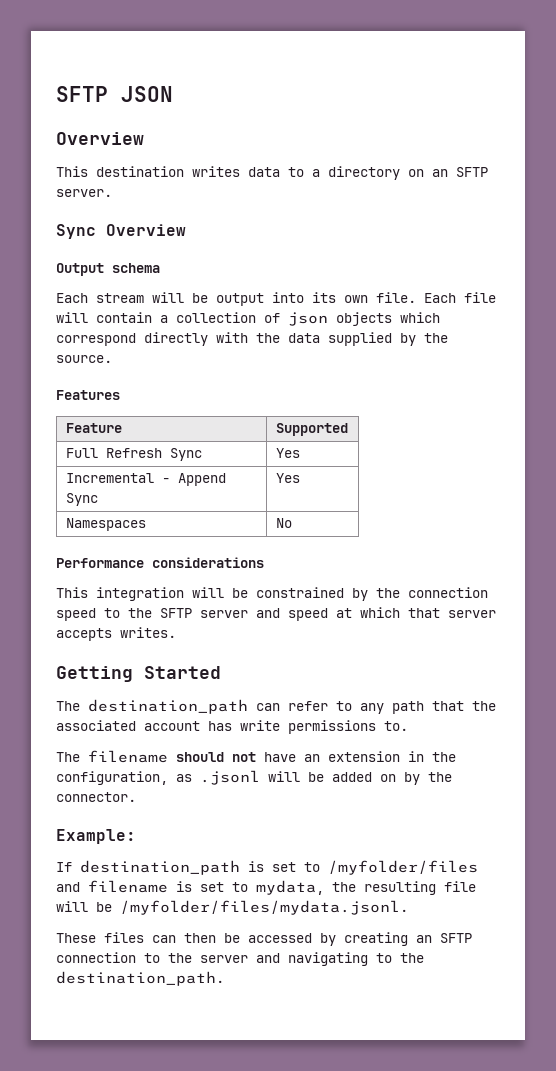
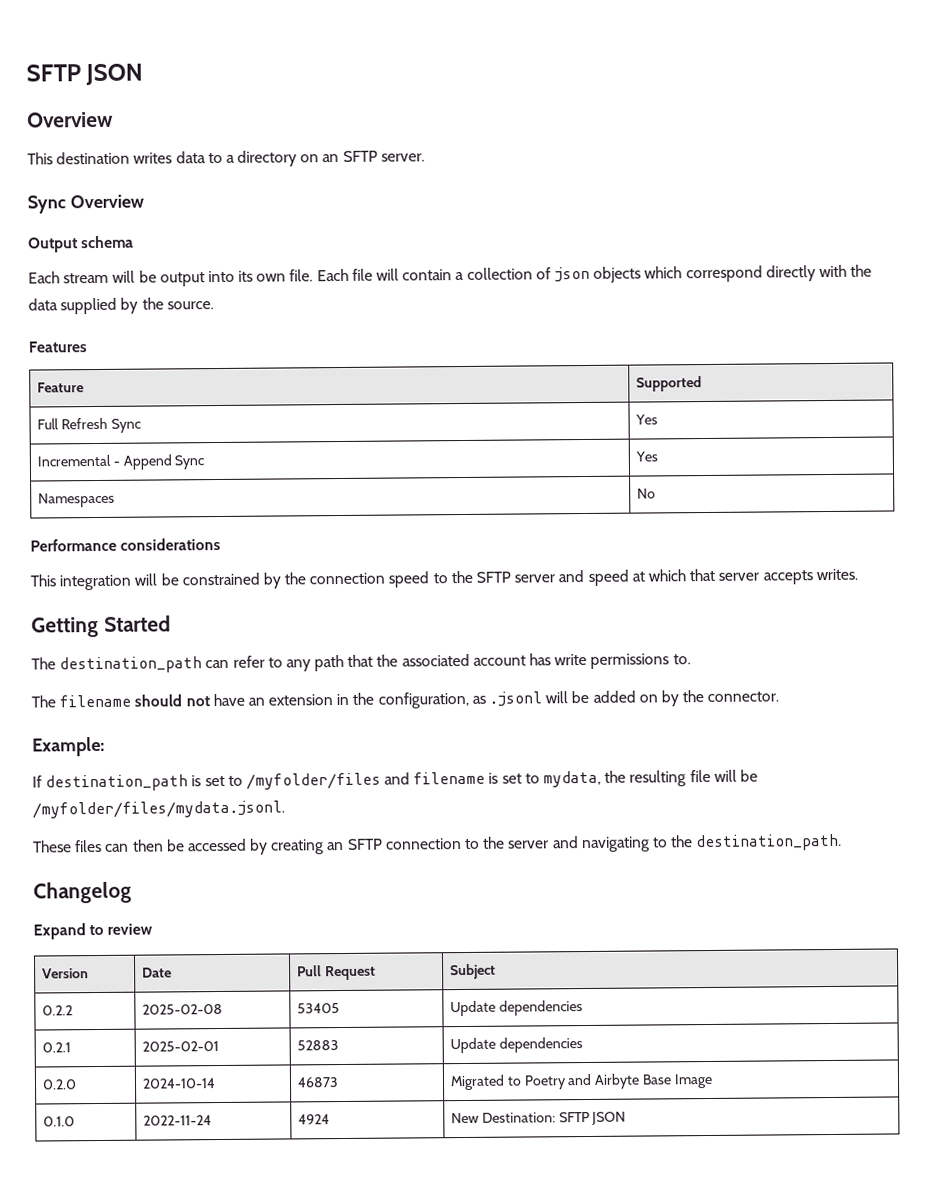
(224, 978) none -> [33,881,132,904] [33,923,154,940] [42,968,90,979] [142,967,173,978] [297,965,376,981] [450,963,497,980] [42,1005,74,1016] [142,1003,224,1015] [297,1003,341,1014] [450,1000,583,1017] [42,1042,72,1053] [142,1041,220,1052] [297,1040,340,1051] [450,1037,583,1054] [42,1079,78,1090] [142,1078,217,1089] [297,1077,340,1088] [450,1073,713,1091] [43,1116,76,1127] [143,1115,213,1126] [298,1114,331,1125] [451,1111,627,1125] // Changelog // Expand to review // Version | Date | Pull Request | Subject // 0.2.2 | 2025-02-08 | 53405 | Update dependencies // 0.2.1 | 2025-02-01 | 52883 | Update dependencies // 0.2.0 | 2024-10-14 | 46873 | Migrated to Poetry and Airbyte Base Image // 0.1.0 | 2022-11-24 | 4924 | New Destination: SFTP JSON

